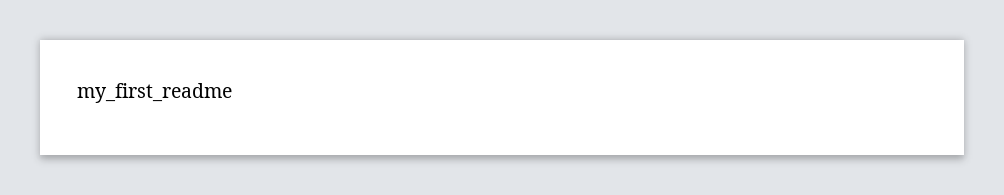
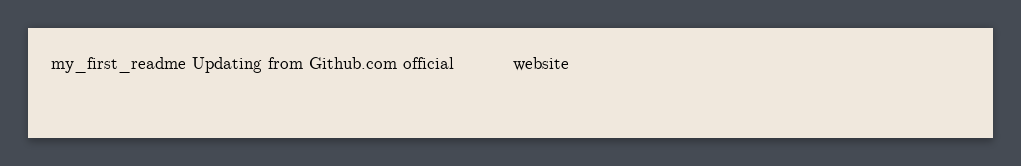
(232, 93) none -> [192,57,569,73] Updating from Github.com official website

